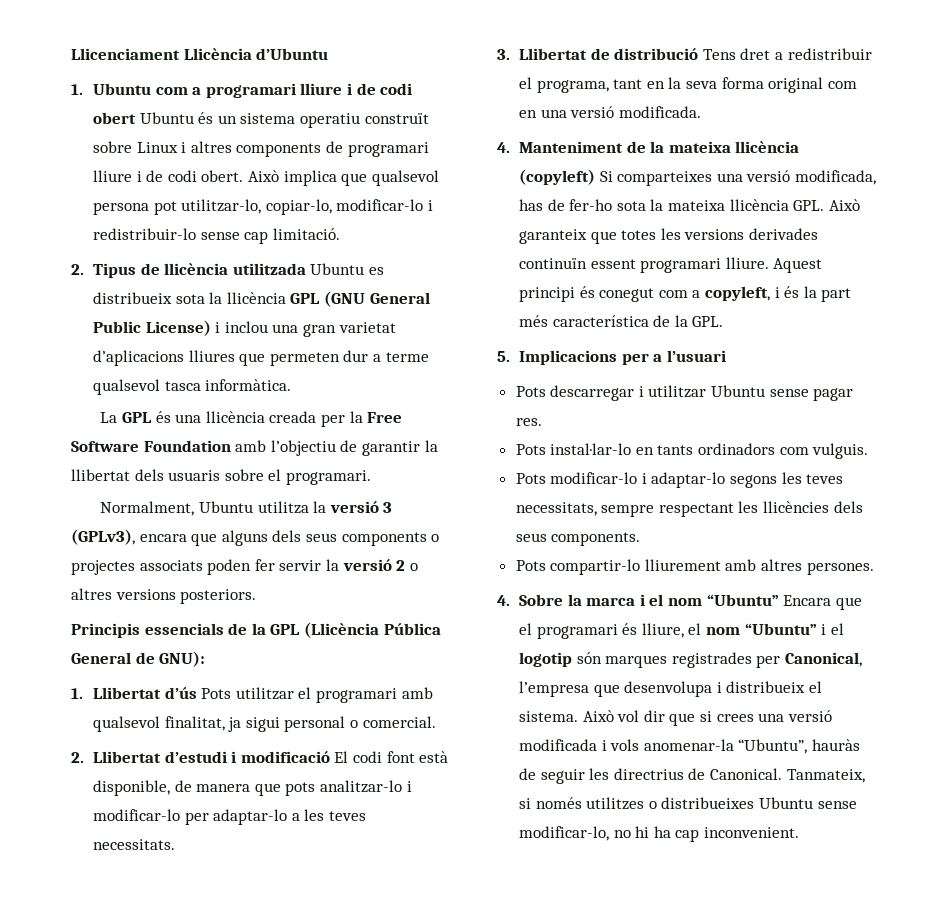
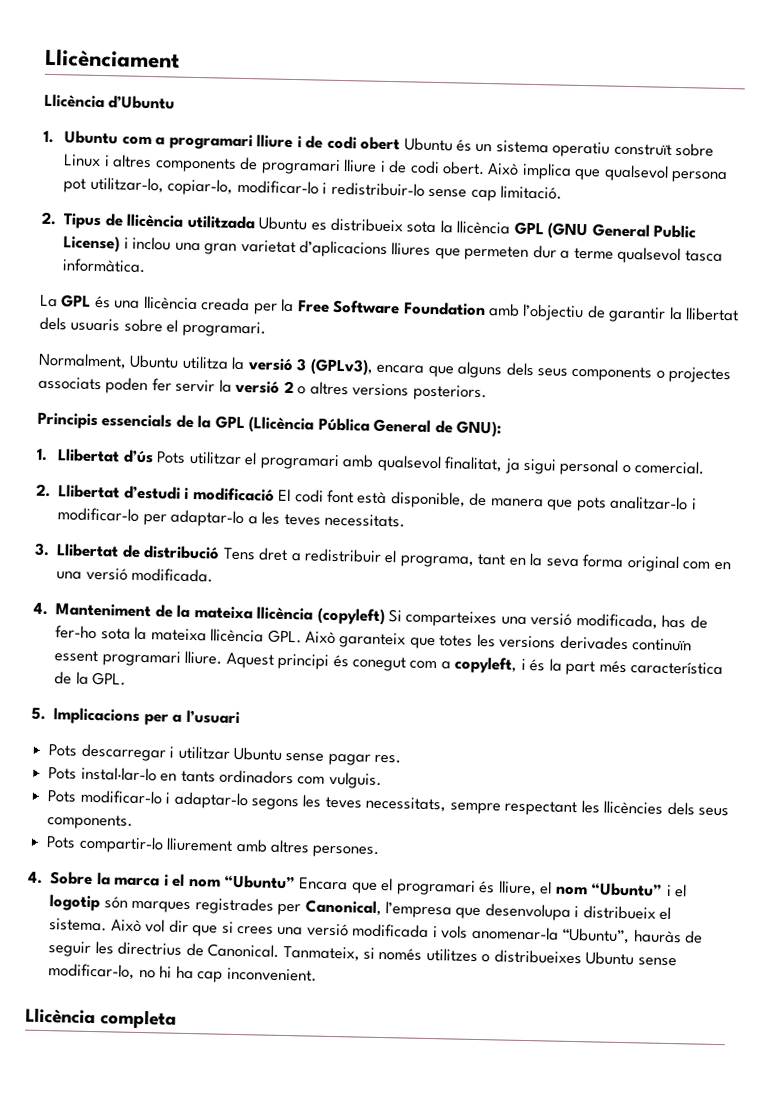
[71,48,180,60] Llicenciament -> [45,48,180,69] Llicènciament //
(799, 832) none -> [25,1007,178,1029] // Llicència completa

